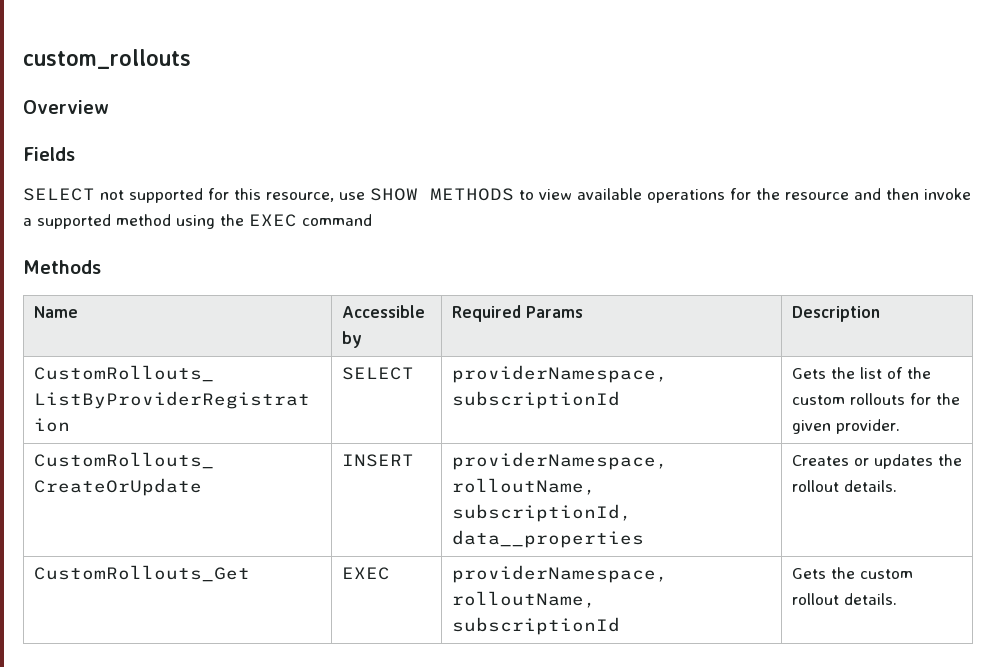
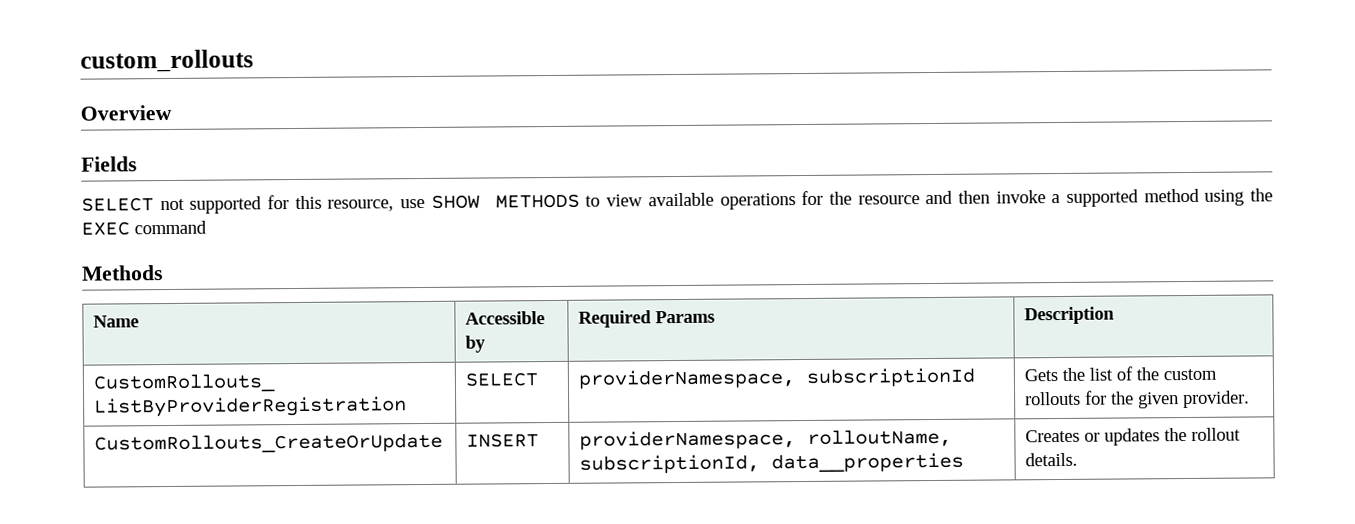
[33,565,250,582] [341,567,390,580] [451,565,668,583] [451,591,596,608] [451,617,620,635] [791,567,913,579] [791,593,897,605] // CustomRollouts_Get | EXEC | providerNamespace, rolloutName, subscriptionId | Gets the custom rollout details. -> (1079, 459) none

